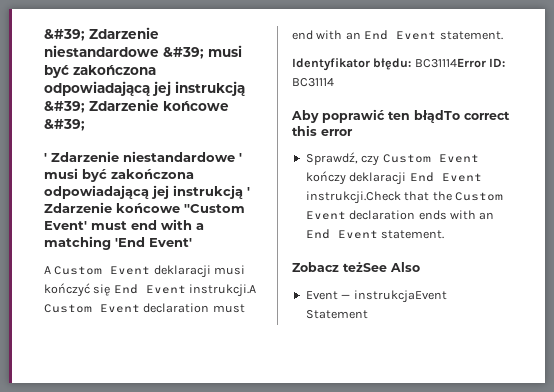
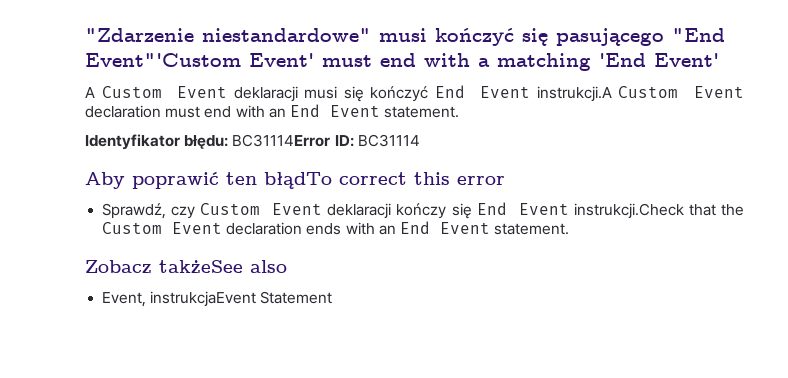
[44,27,159,41] [44,45,242,59] [44,65,156,78] [44,81,245,96] [44,99,229,113] [44,119,85,131] [44,151,242,162] [44,168,194,182] [44,185,250,199] [44,202,245,213] &#39; Zdarzenie niestandardowe &#39; musi być zakończona odpowiadającą jej instrukcją &#39; Zdarzenie końcowe &#39; // ' Zdarzenie niestandardowe ' musi być zakończona odpowiadającą jej instrukcją ' Zdarzenie końcowe ''Custom -> [85,28,725,46] [85,53,241,67] "Zdarzenie niestandardowe" musi kończyć się pasującego "End Event"'Custom
[44,283,111,297] kończyć się -> [343,86,429,102] się kończyć
[305,171,407,185] kończy deklaracji -> [327,203,472,219] deklaracji kończy się
[343,262,420,272] [305,291,351,300] teżSee Also // Event — -> [159,260,287,275] [102,292,147,307] takżeSee also // Event,

